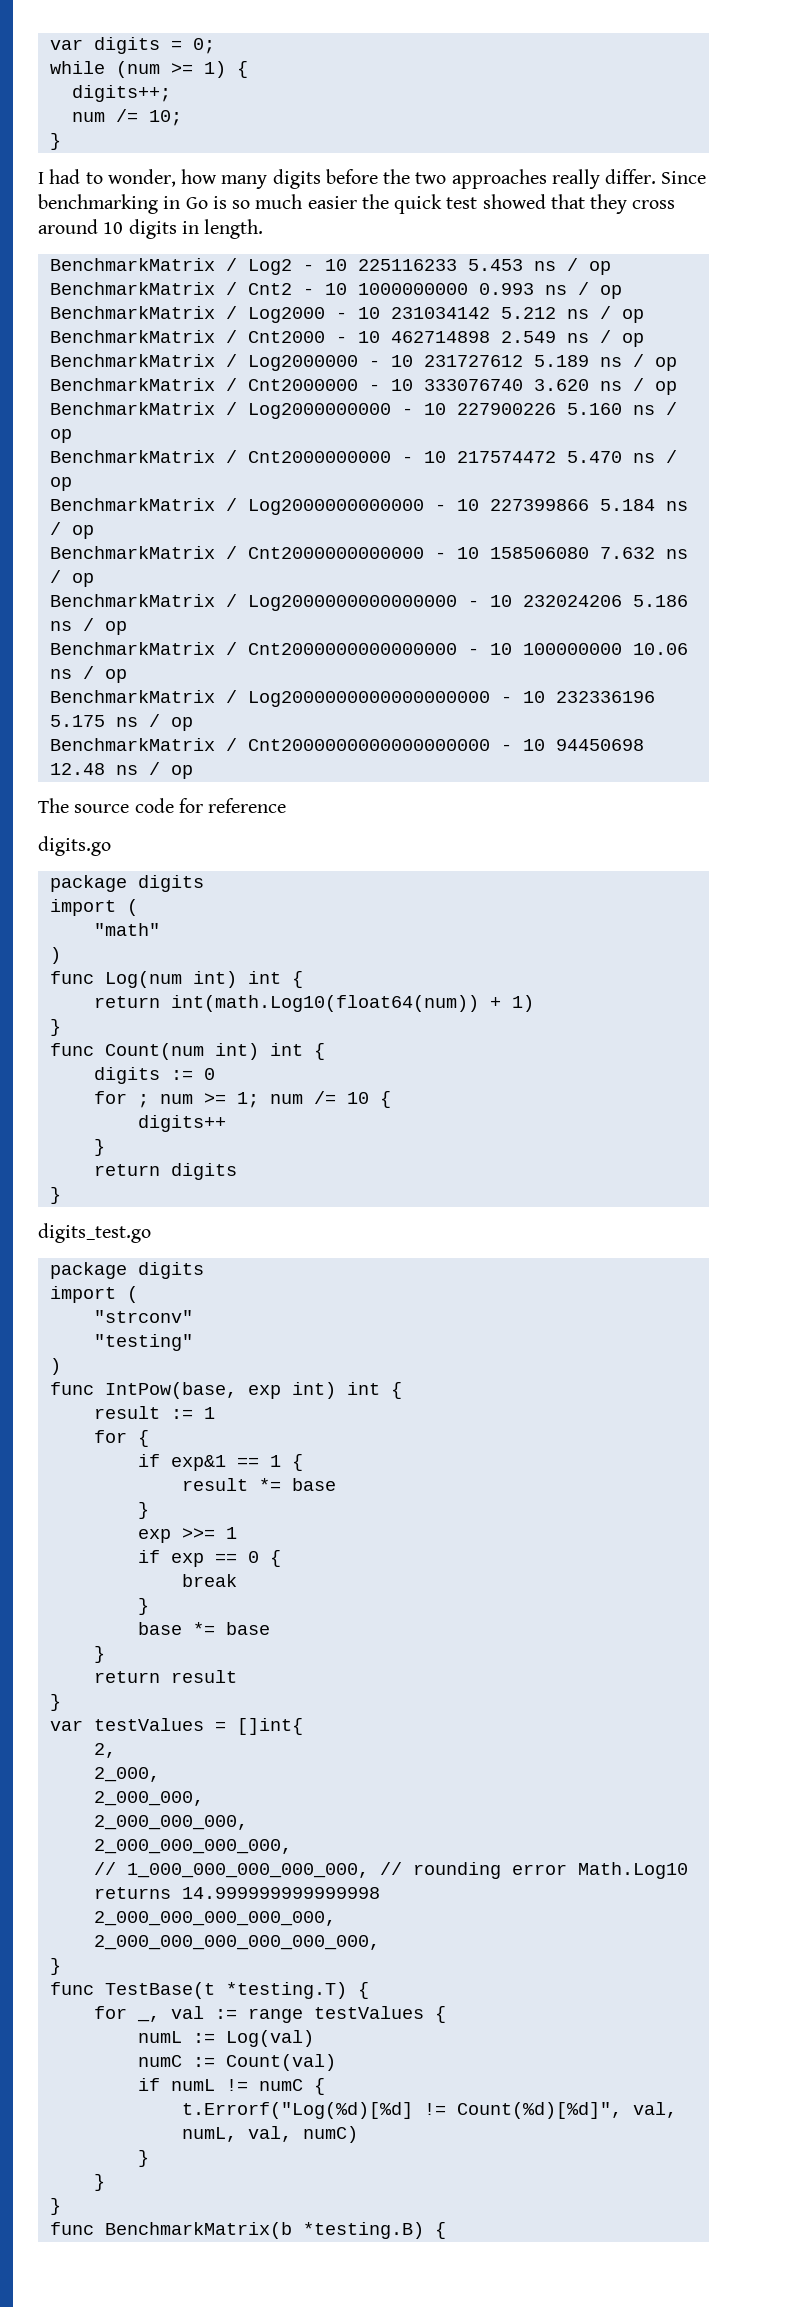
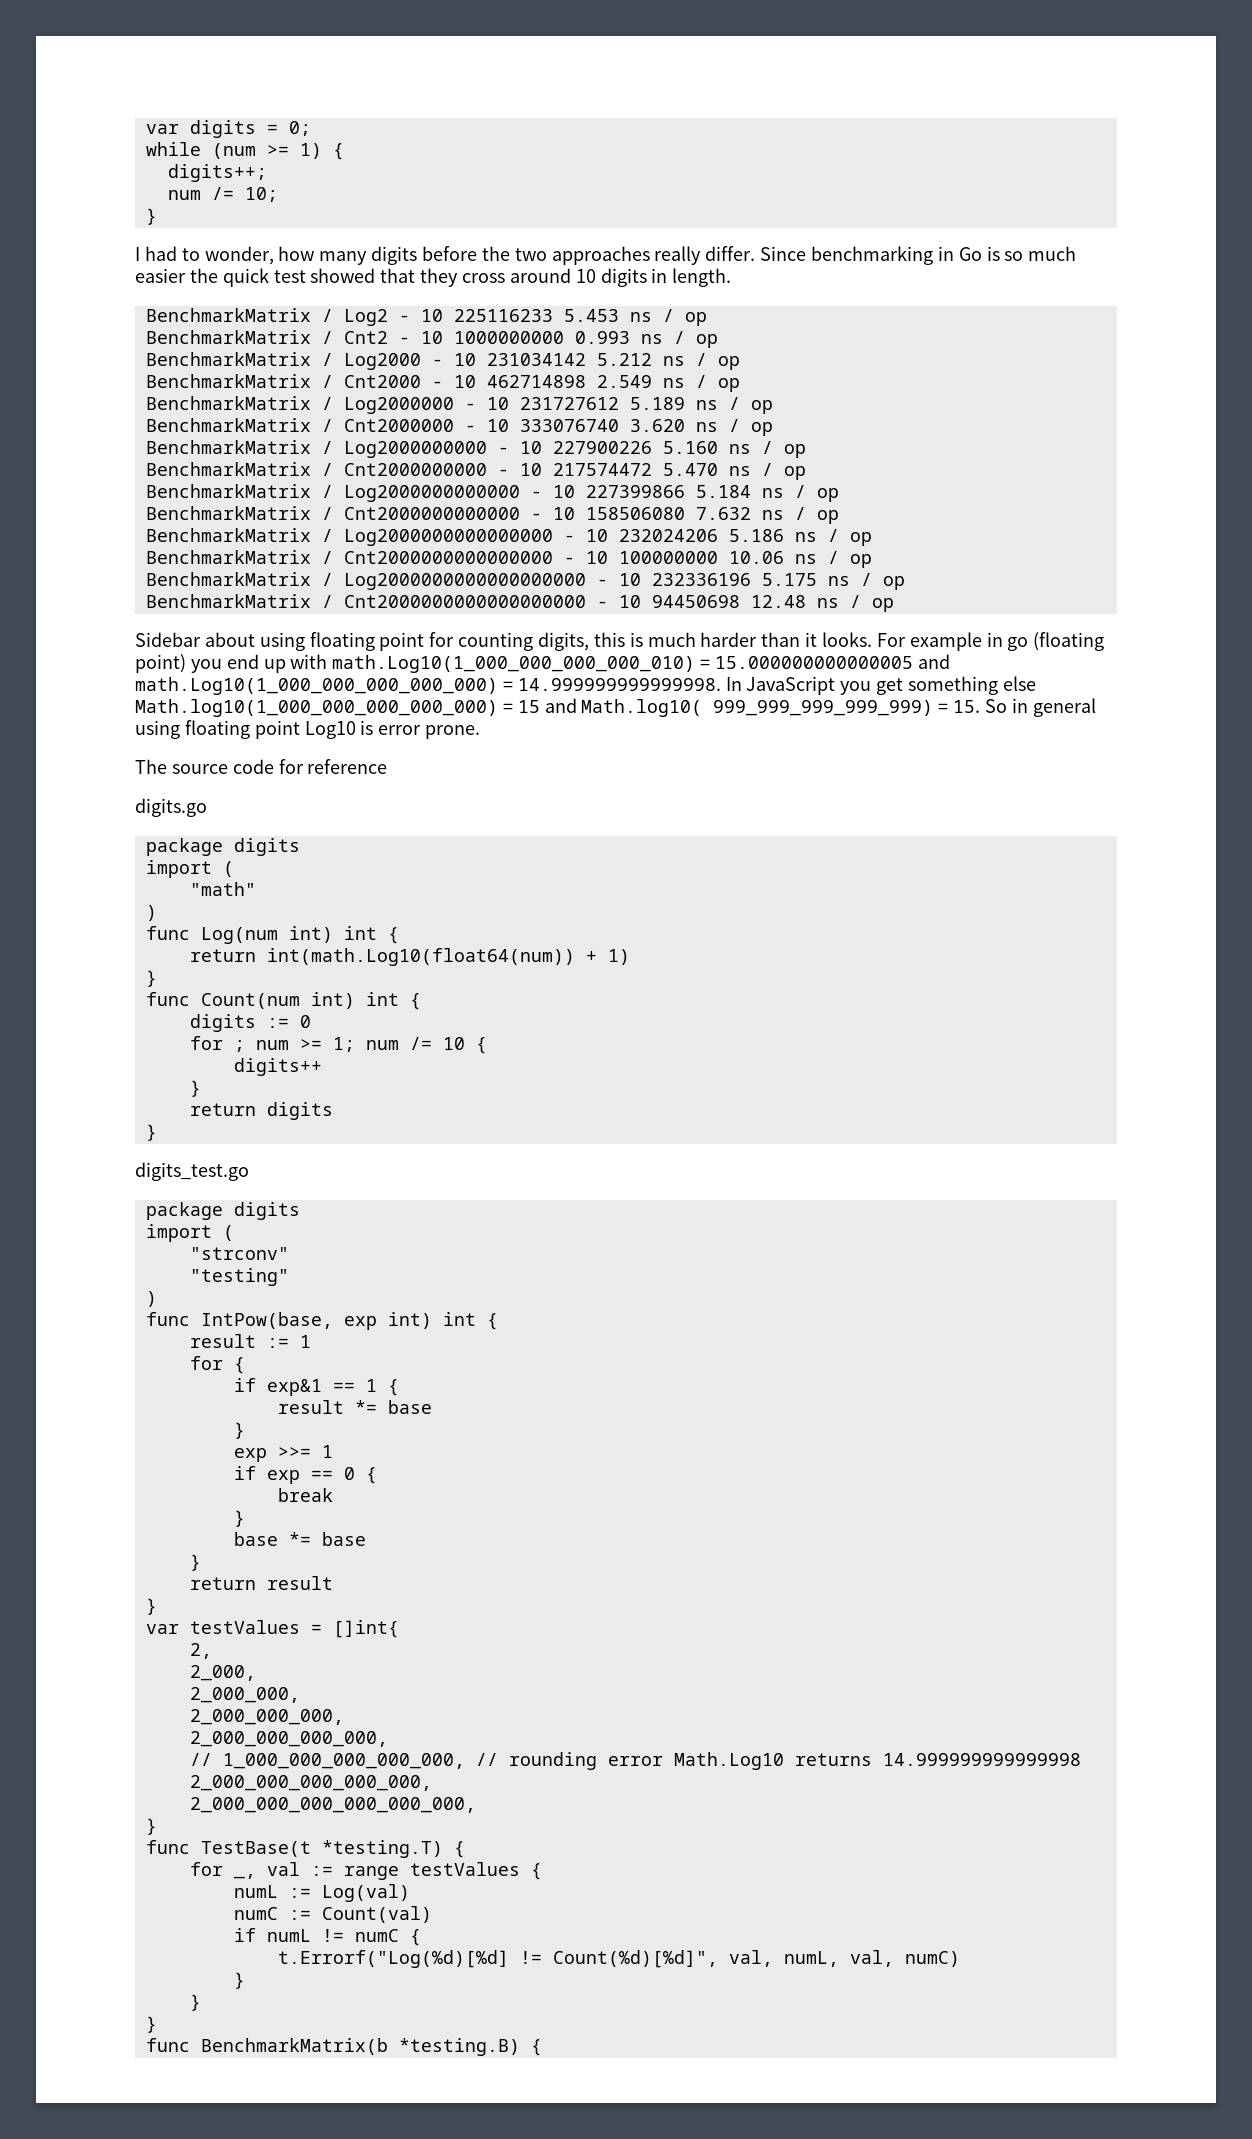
(193, 772) none -> [135,632,1105,651] [135,654,950,673] [135,676,1036,695] [135,698,1096,717] [135,720,481,739] // Sidebar about using floating point for counting digits, this is much harder than it looks. For example in go (floating point) you end up with math.Log10(1_000_000_000_000_010) = 15.000000000000005 and math.Log10(1_000_000_000_000_000) = 14.999999999999998. In JavaScript you get something else Math.log10(1_000_000_000_000_000) = 15 and Math.log10( 999_999_999_999_999) = 15. So in general using floating point Log10 is error prone.

